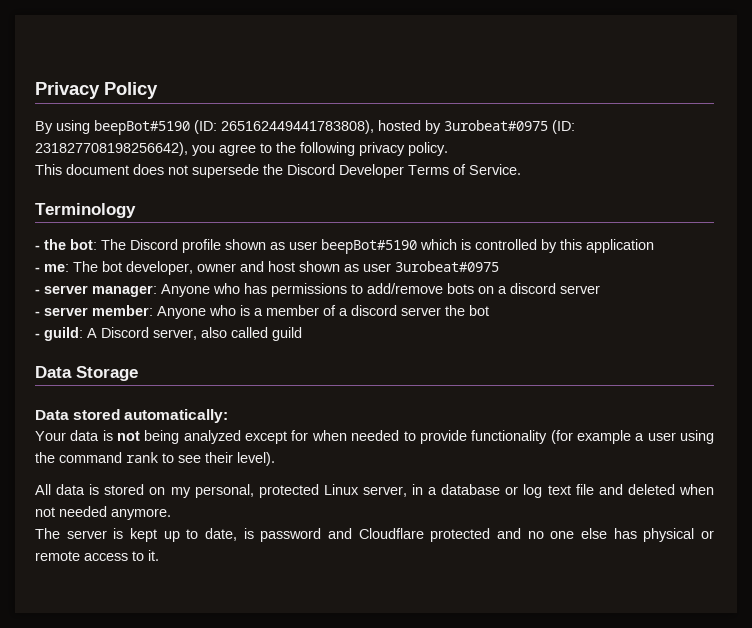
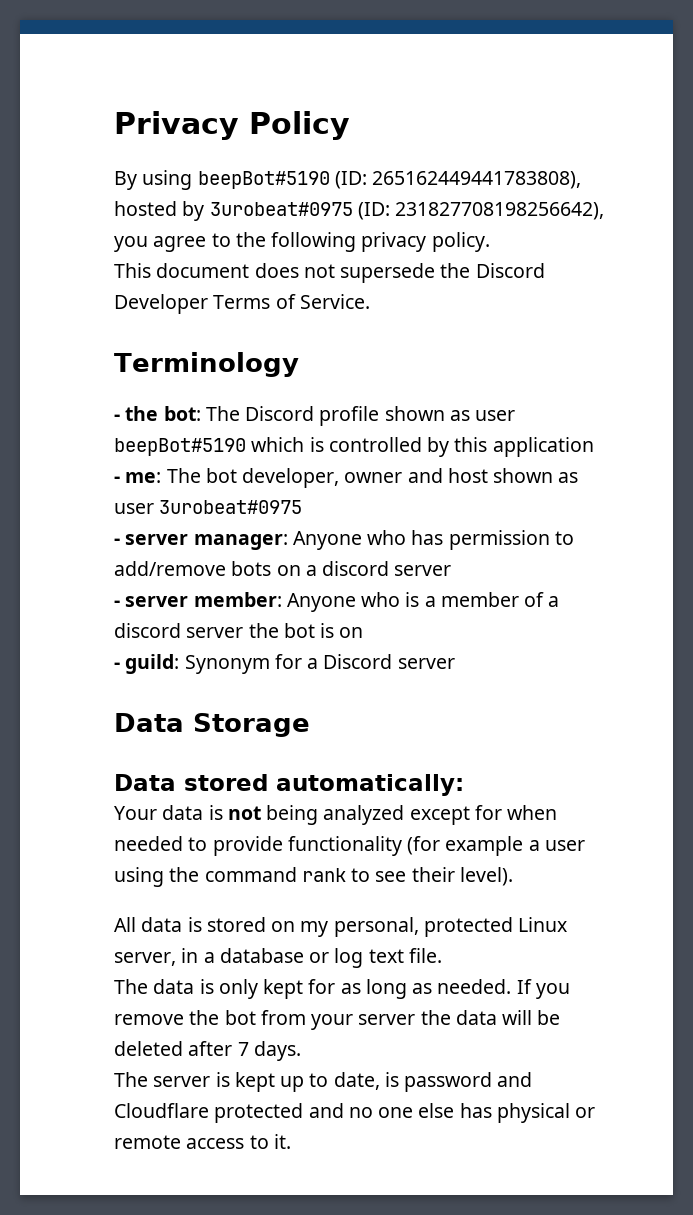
[271,283,347,297] permissions -> [448,530,550,550] permission
(489, 310) none -> [320,623,364,638] is on
[87,327,302,341] A Discord server, also called guild -> [184,654,455,674] Synonym for a Discord server
[575,484,714,495] [35,506,171,520] file and deleted when not needed anymore. -> [408,948,442,963] [114,979,570,999] [114,1010,561,1030] [114,1041,301,1061] file. // The data is only kept for as long as needed. If you remove the bot from your server the data will be deleted after 7 days.

